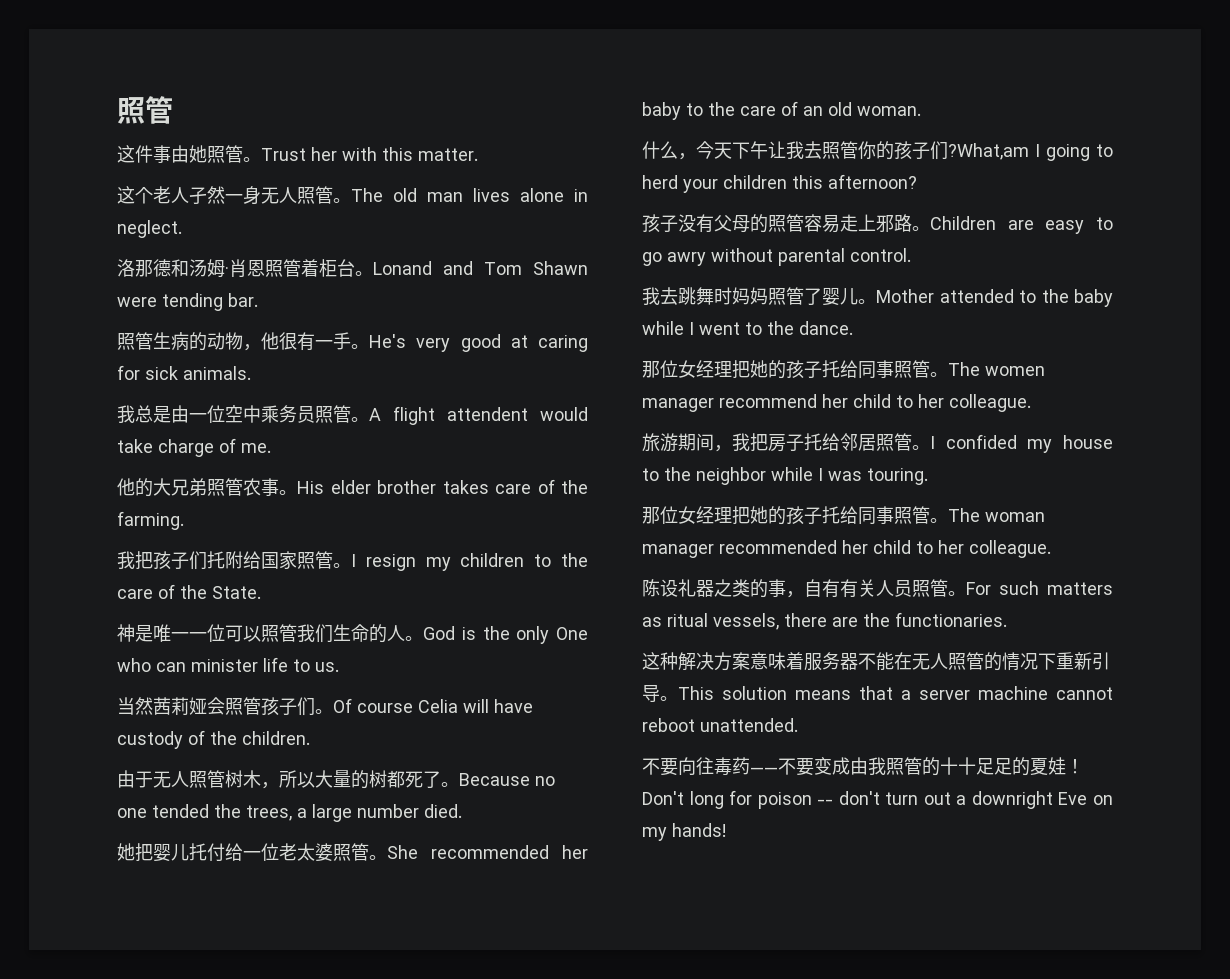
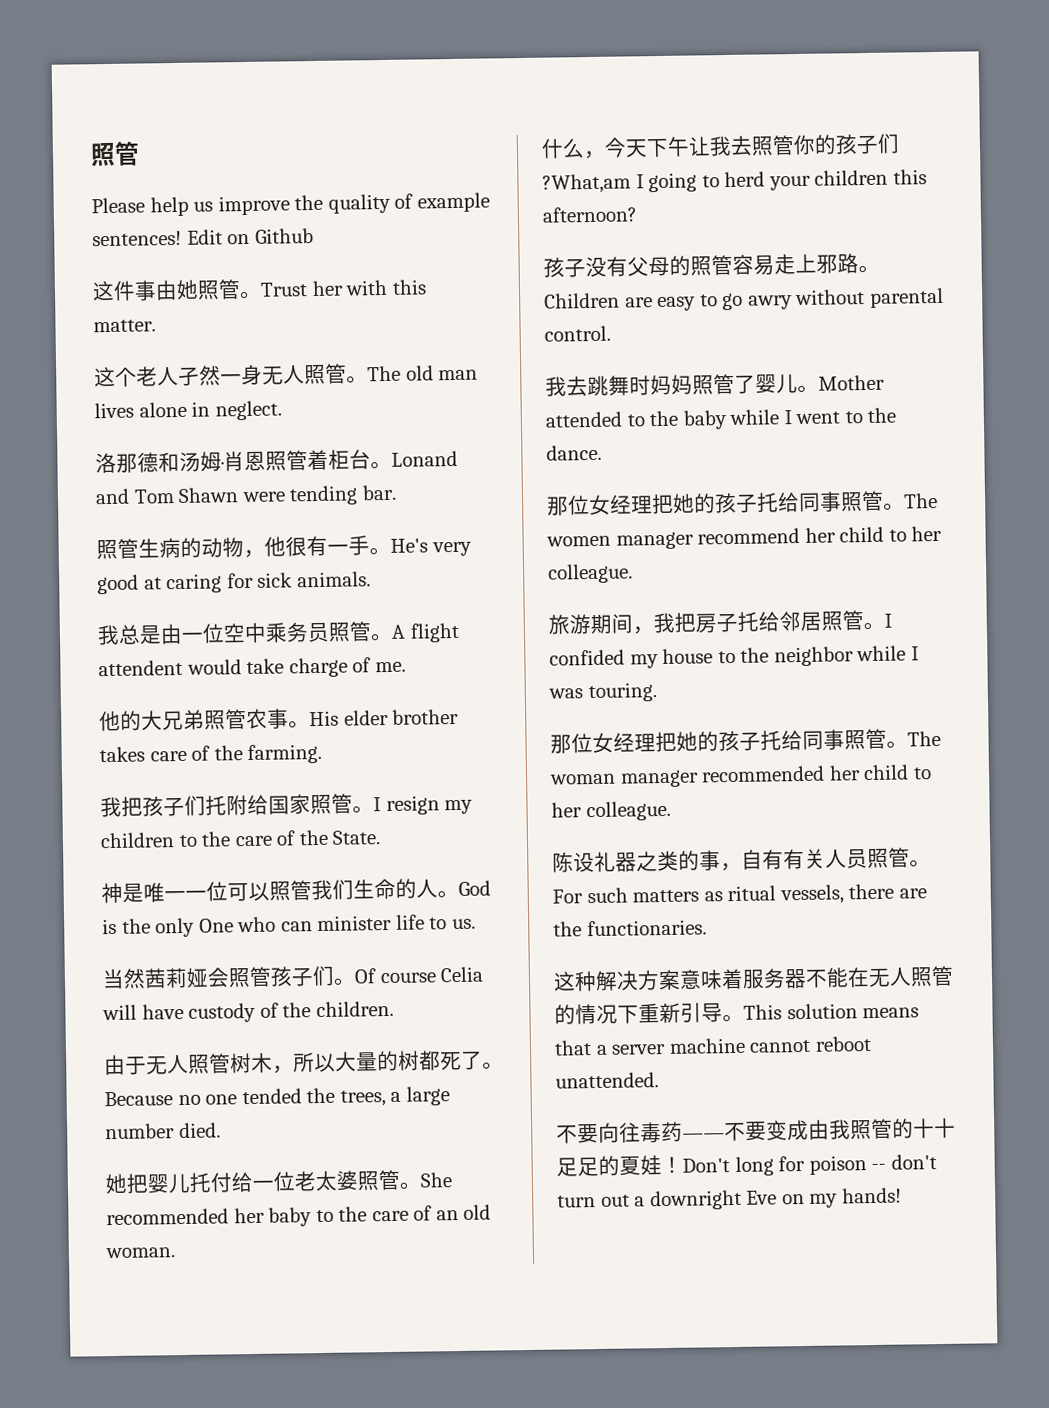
[117,96,173,124] 照管 -> [90,141,140,167] [91,192,490,217] [92,228,314,247] 照管 // Please help us improve the quality of example sentences! Edit on Github

